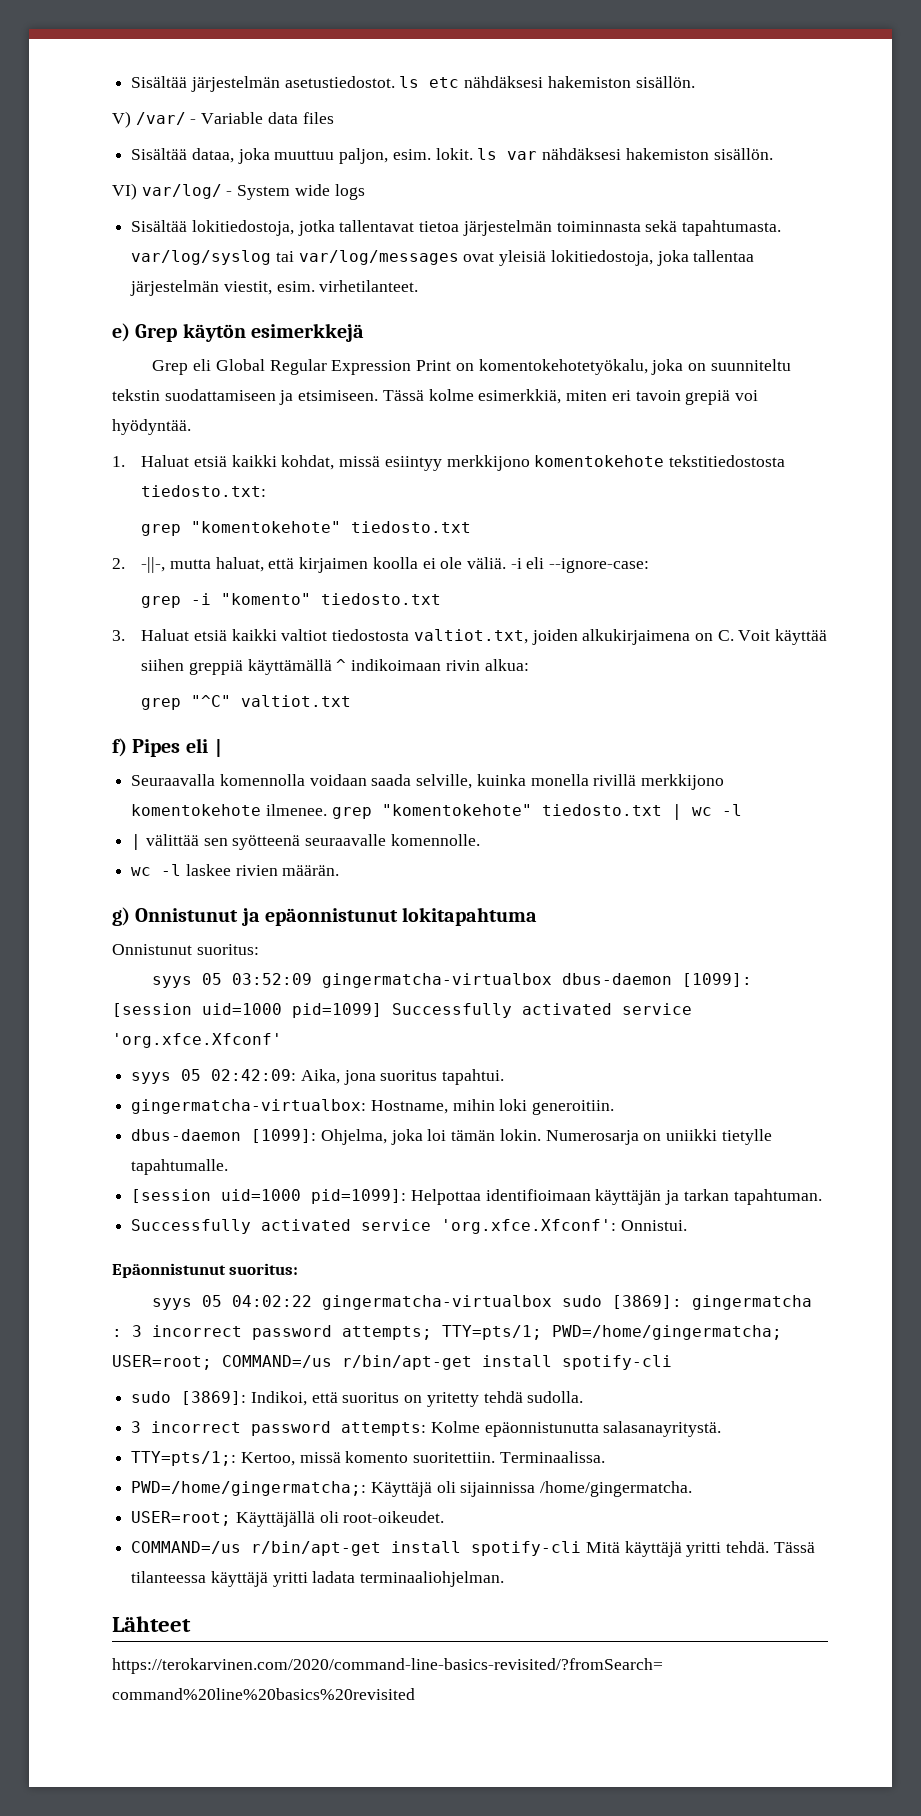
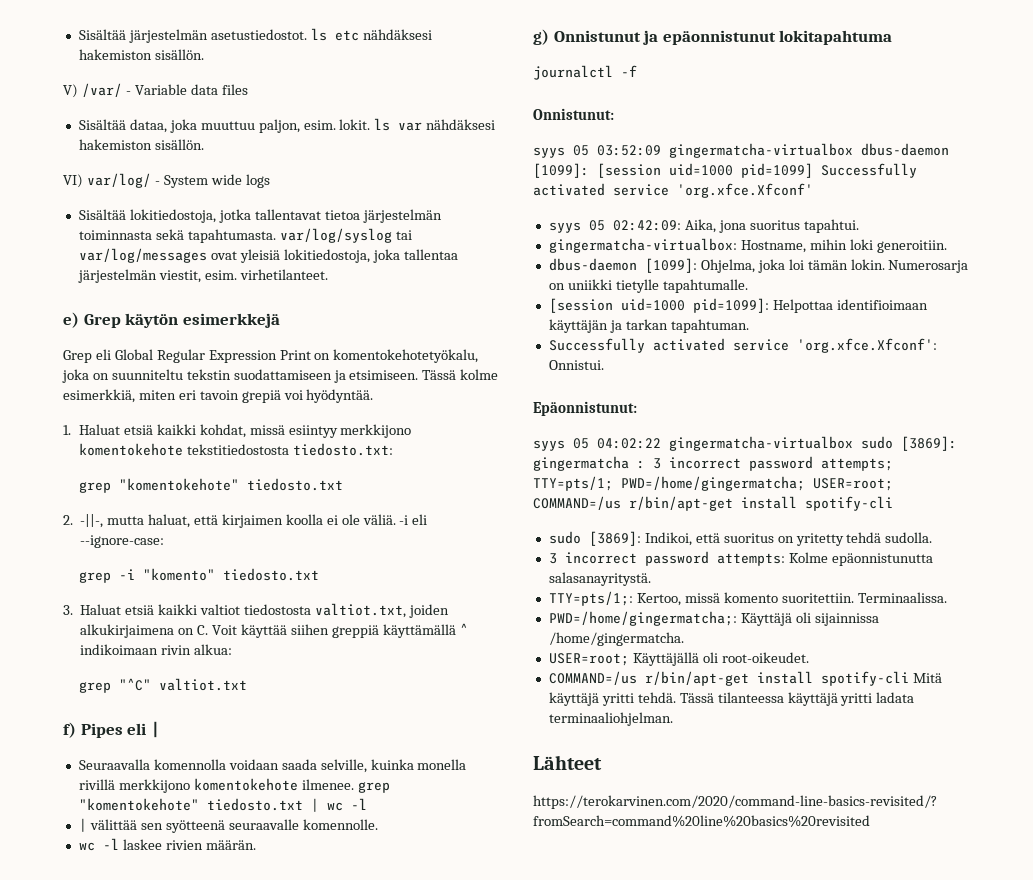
[112,944,259,955] Onnistunut suoritus: -> [533,65,637,80] [533,108,614,120] journalctl -f // Onnistunut:
[112,1263,299,1278] Epäonnistunut suoritus: -> [533,401,637,416] Epäonnistunut:

